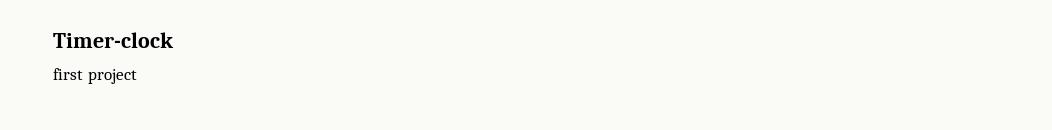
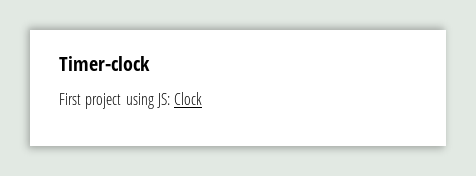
[53,68,137,84] first project -> [59,92,203,109] First project using JS: Clock

